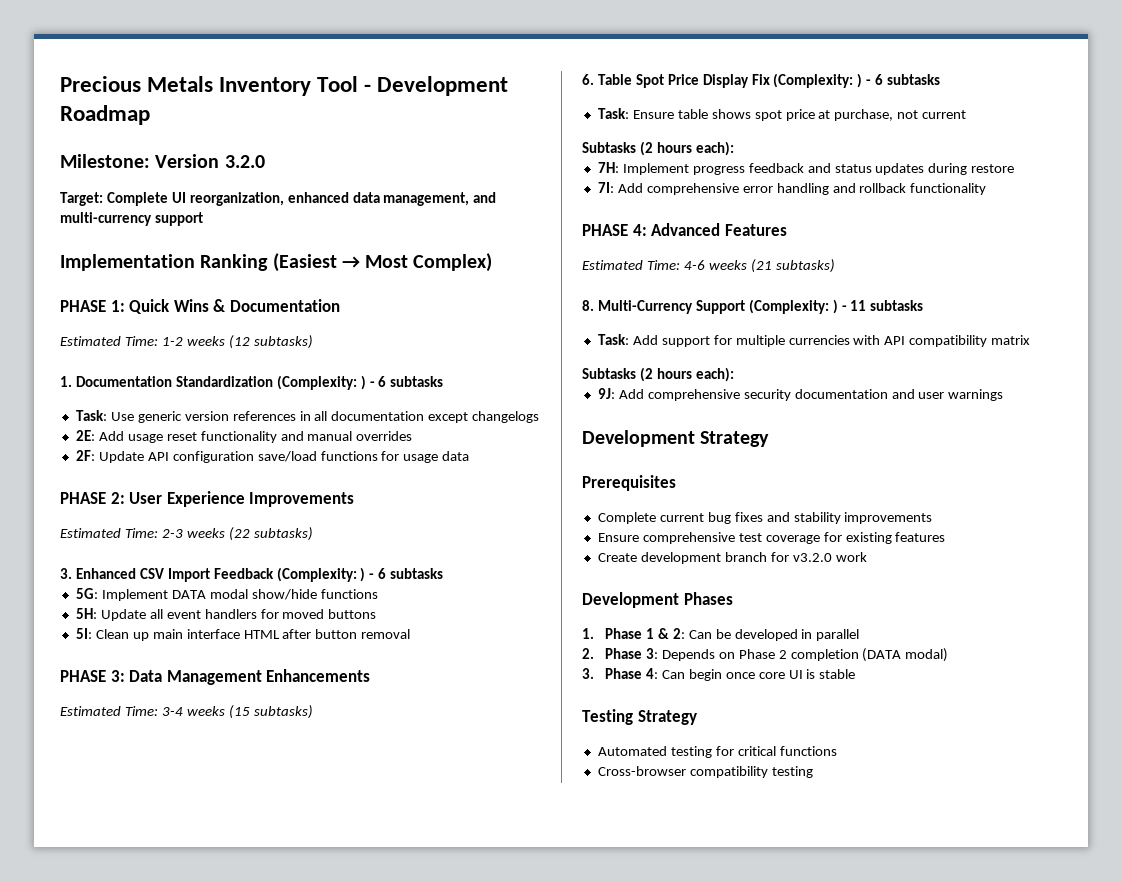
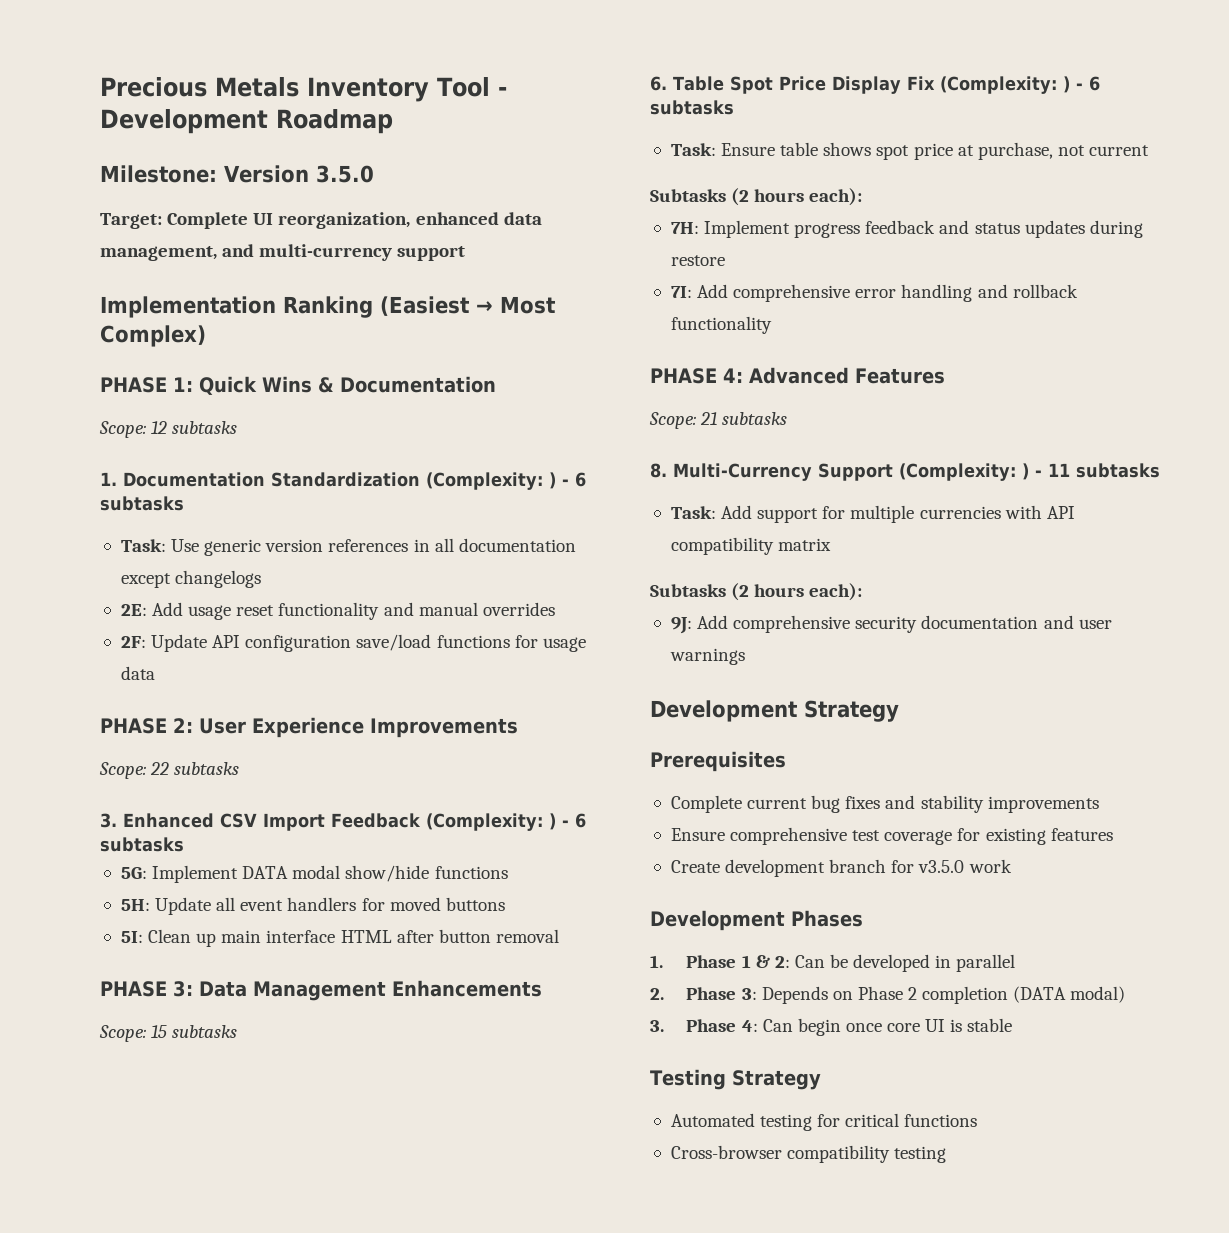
[224,155,265,168] 3.2.0 -> [315,165,374,183] 3.5.0
[60,335,313,349] Estimated Time: 1-2 weeks (12 subtasks) -> [99,421,238,438] Scope: 12 subtasks
[60,527,313,541] Estimated Time: 2-3 weeks (22 subtasks) -> [99,762,240,779] Scope: 22 subtasks
[60,705,313,719] Estimated Time: 3-4 weeks (15 subtasks) -> [99,1025,238,1042] Scope: 15 subtasks
[582,259,835,273] Estimated Time: 4-6 weeks (21 subtasks) -> [649,412,788,429] Scope: 21 subtasks
[792,553,832,562] v3.2.0 -> [918,860,965,873] v3.5.0

